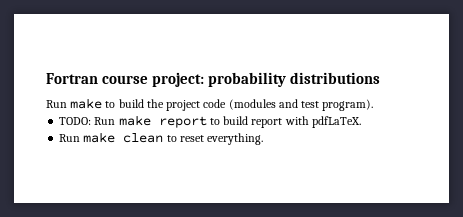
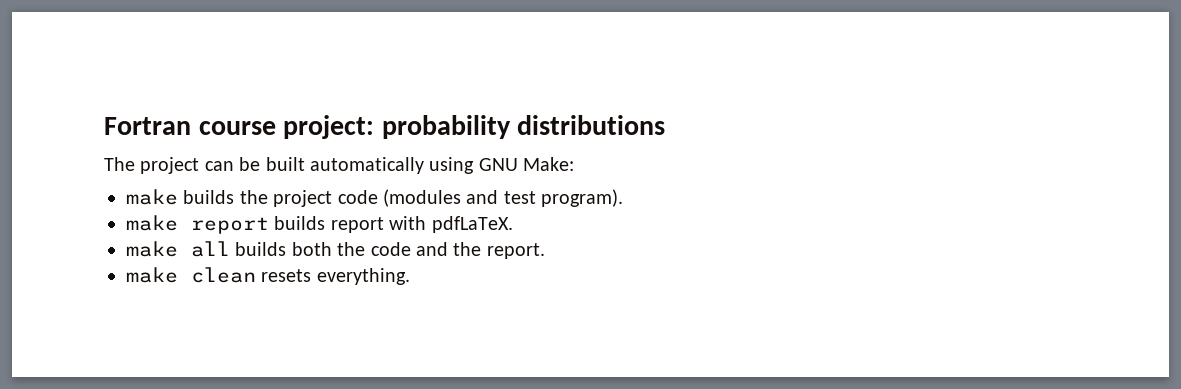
[46,98,144,109] Run make to build -> [104,157,575,174] [126,189,235,205] The project can be built automatically using GNU Make: // make builds
[59,115,361,128] [59,132,204,143] TODO: Run make report to build report with pdfLaTeX. // Run make clean to reset -> [126,215,513,234] [126,241,545,259] [126,267,312,283] make report builds report with pdfLaTeX. // make all builds both the code and the report. // make clean resets

